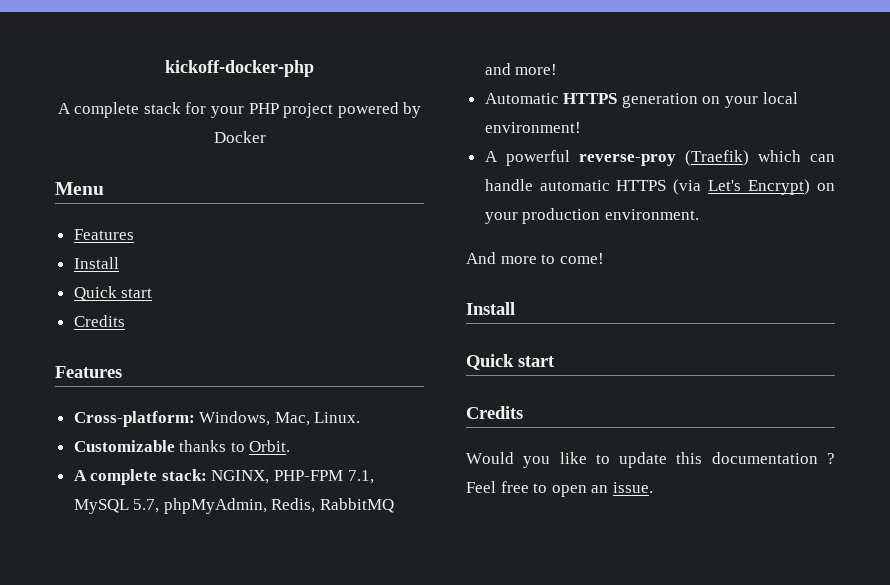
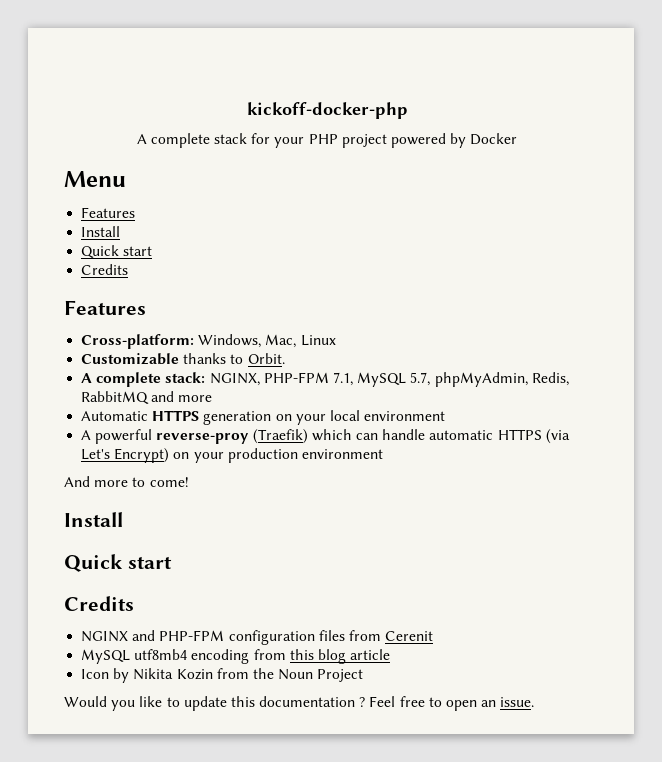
[314,412,361,423] Linux. -> [300,335,336,346] Linux
[515,64,558,75] more! -> [178,395,213,402] more
[484,122,581,133] environment! -> [364,411,446,421] environment
[604,209,699,220] environment. -> [301,449,383,459] environment
(523, 412) none -> [81,630,434,645] [81,649,391,664] [81,668,364,683] // NGINX and PHP-FPM configuration files from Cerenit // MySQL utf8mb4 encoding from this blog article // Icon by Nikita Kozin from the Noun Project

